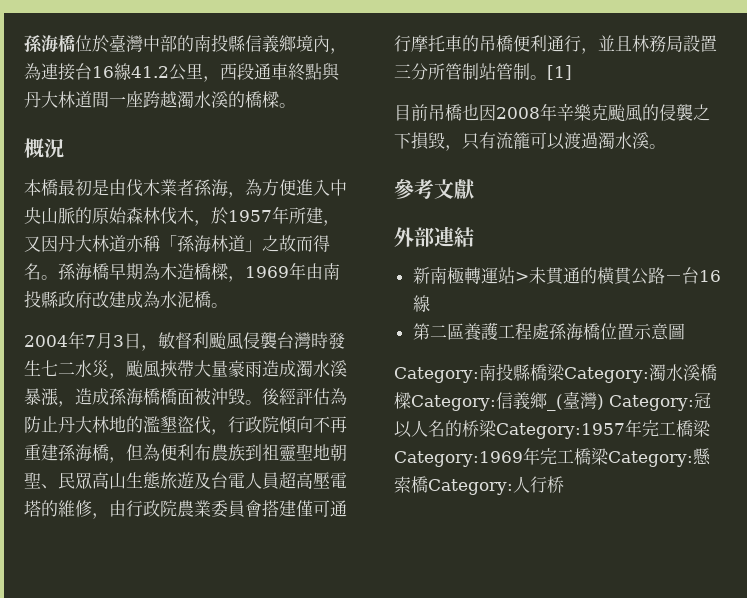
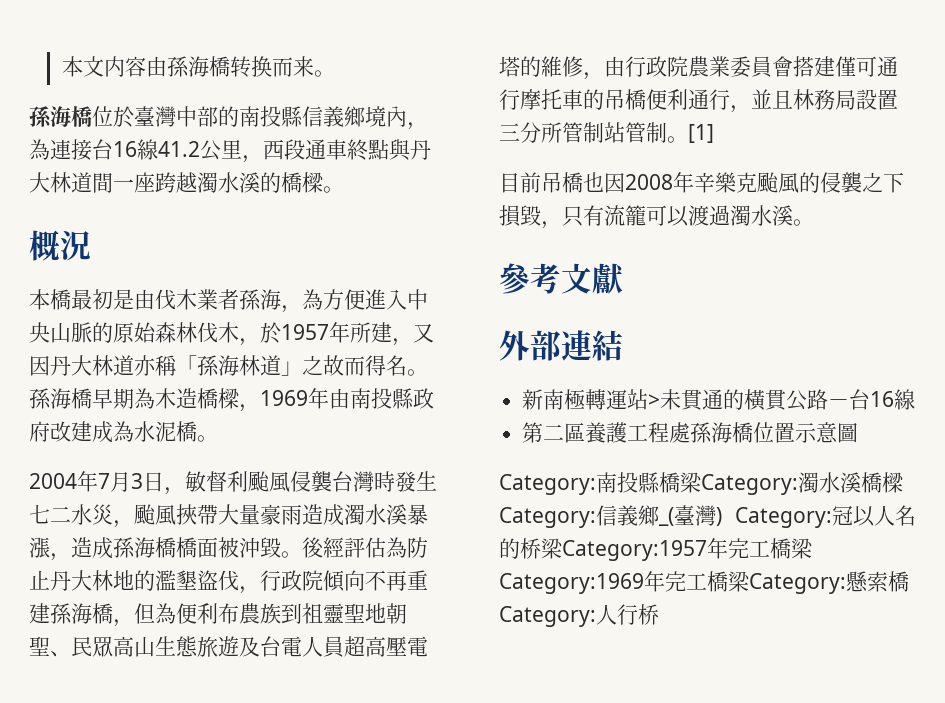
(24, 44) none -> [62,56,336,78] 本文内容由孫海橋转换而来。 //

